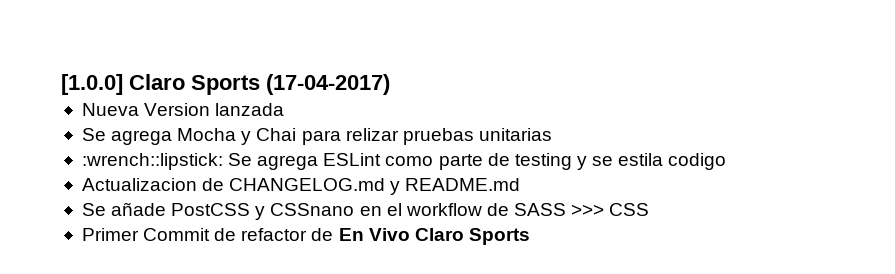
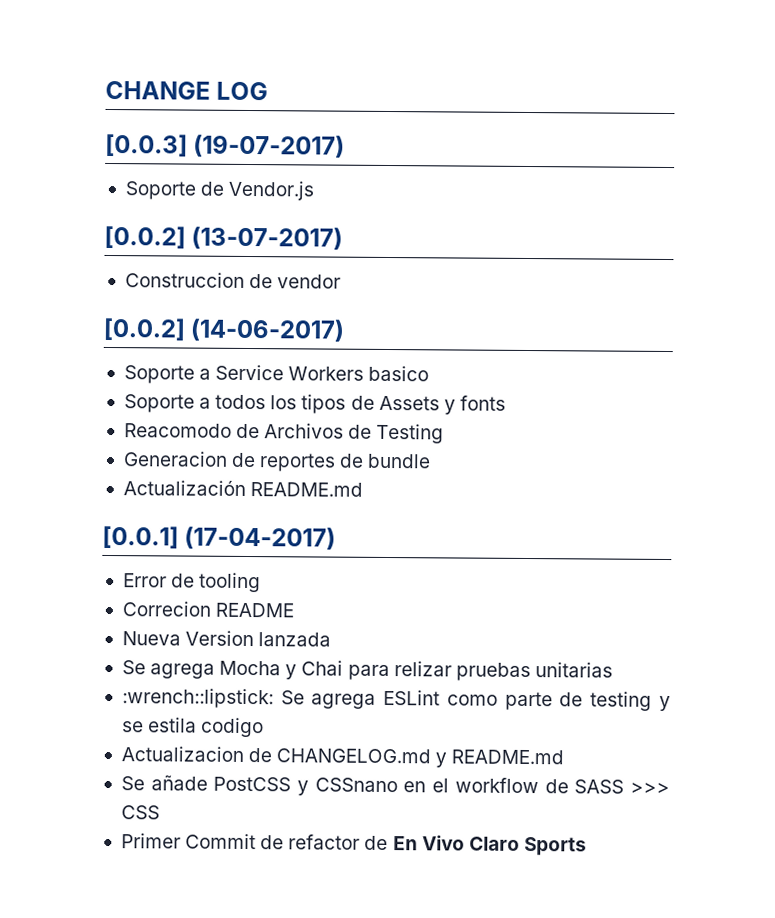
[61,74,390,95] [1.0.0] Claro Sports (17-04-2017) -> [105,80,269,101] [105,133,346,158] [124,180,315,201] [104,225,344,250] [124,272,342,289] [103,317,345,342] [123,364,430,384] [123,394,506,415] [123,423,445,444] [122,451,432,472] [122,480,364,497] [102,525,337,550] [122,572,262,593] [121,601,295,618] CHANGE LOG // [0.0.3] (19-07-2017) // Soporte de Vendor.js // [0.0.2] (13-07-2017) // Construccion de vendor // [0.0.2] (14-06-2017) // Soporte a Service Workers basico // Soporte a todos los tipos de Assets y fonts // Reacomodo de Archivos de Testing // Generacion de reportes de bundle // Actualización README.md // [0.0.1] (17-04-2017) // Error de tooling // Correcion README

